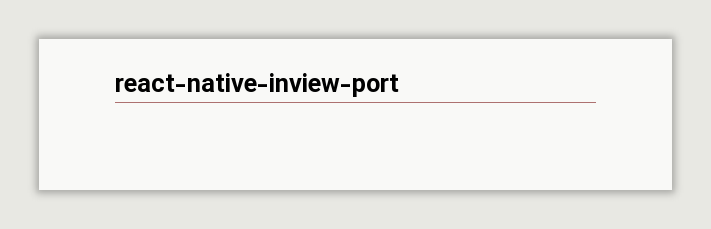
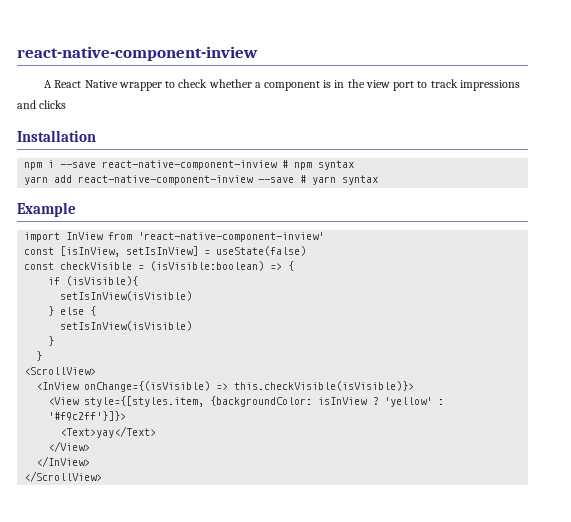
[115,73,399,97] react-native-inview-port -> [17,46,258,61] [44,79,520,91] [17,100,67,109] [17,130,96,142] [24,160,355,170] [24,175,379,185] [17,202,76,217] [24,232,325,242] [24,246,307,257] [24,261,295,271] [48,276,139,286] [60,291,193,301] [48,306,97,316] [60,321,193,331] [48,336,55,346] [36,351,43,361] [24,367,97,375] [36,381,415,392] [48,396,445,407] [48,411,127,421] [60,426,157,438] [48,441,91,452] [36,456,91,467] [24,471,103,482] react-native-component-inview // A React Native wrapper to check whether a component is in the view port to track impressions and clicks // Installation // npm i --save react-native-component-inview # npm syntax // yarn add react-native-component-inview --save # yarn syntax // Example // import InView from 'react-native-component-inview' // const [isInView, setIsInView] = useState(false) // const checkVisible = (isVisible:boolean) => { // if (isVisible){ // setIsInView(isVisible) // } else { // setIsInView(isVisible) // } // } // <ScrollView> // <InView onChange={(isVisible) => this.checkVisible(isVisible)}> // <View style={[styles.item, {backgroundColor: isInView ? 'yellow' : '#f9c2ff'}]}> // <Text>yay</Text> // </View> // </InView> // </ScrollView>

